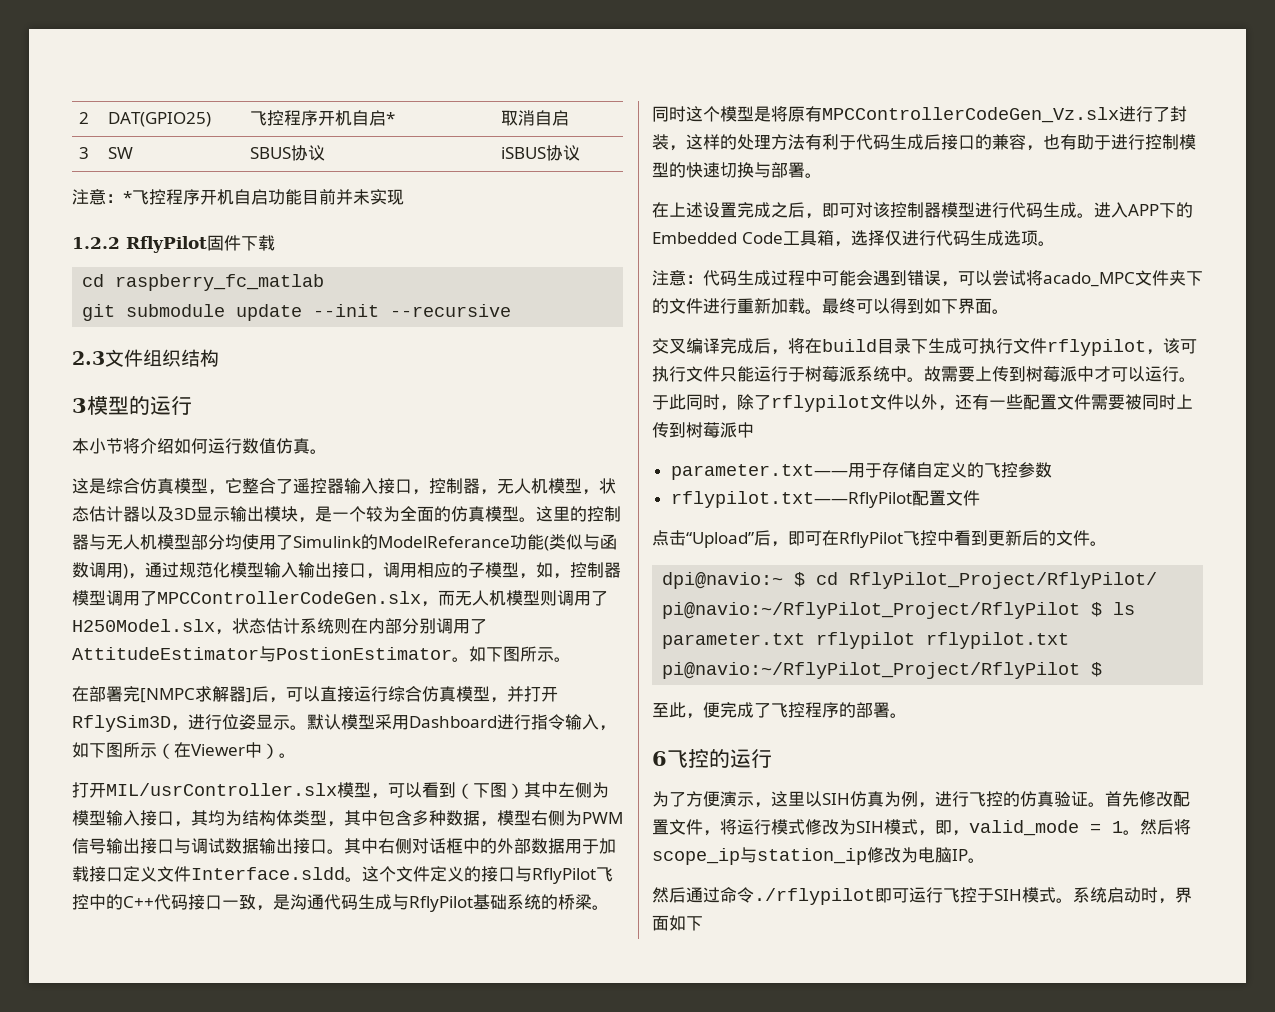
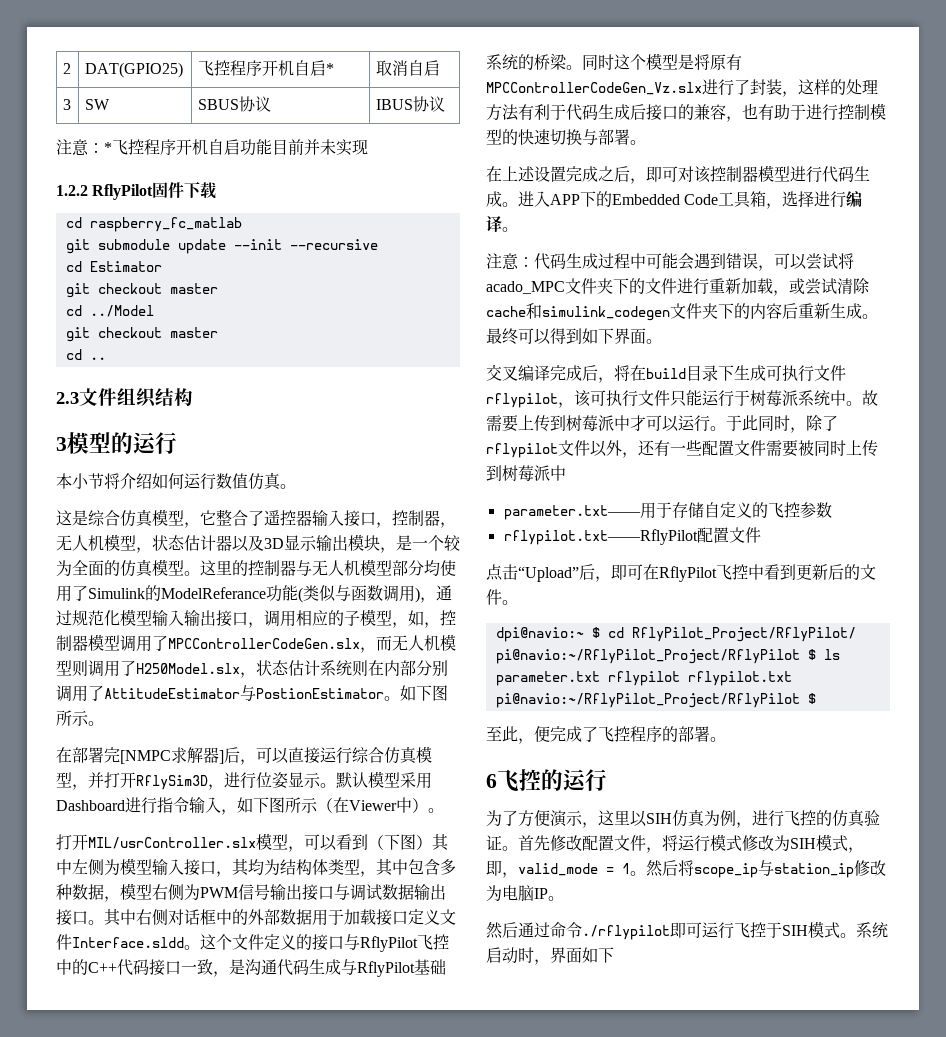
[500,147,546,159] iSBUS -> [375,99,413,110] IBUS
(512, 310) none -> [65,261,162,272] [65,283,218,298] [65,305,154,317] [65,327,218,342] [65,349,106,360] // cd Estimator // git checkout master // cd ../Model // git checkout master // cd ..
[884,230,1038,246] 仅进行代码生成选项 -> [814,191,863,208] [486,216,502,232] 进行编译
(805, 306) none -> [773,278,870,296] [486,303,862,321] ，或尝试清除cache和simulink_codegen文件夹下的内容后重新生成

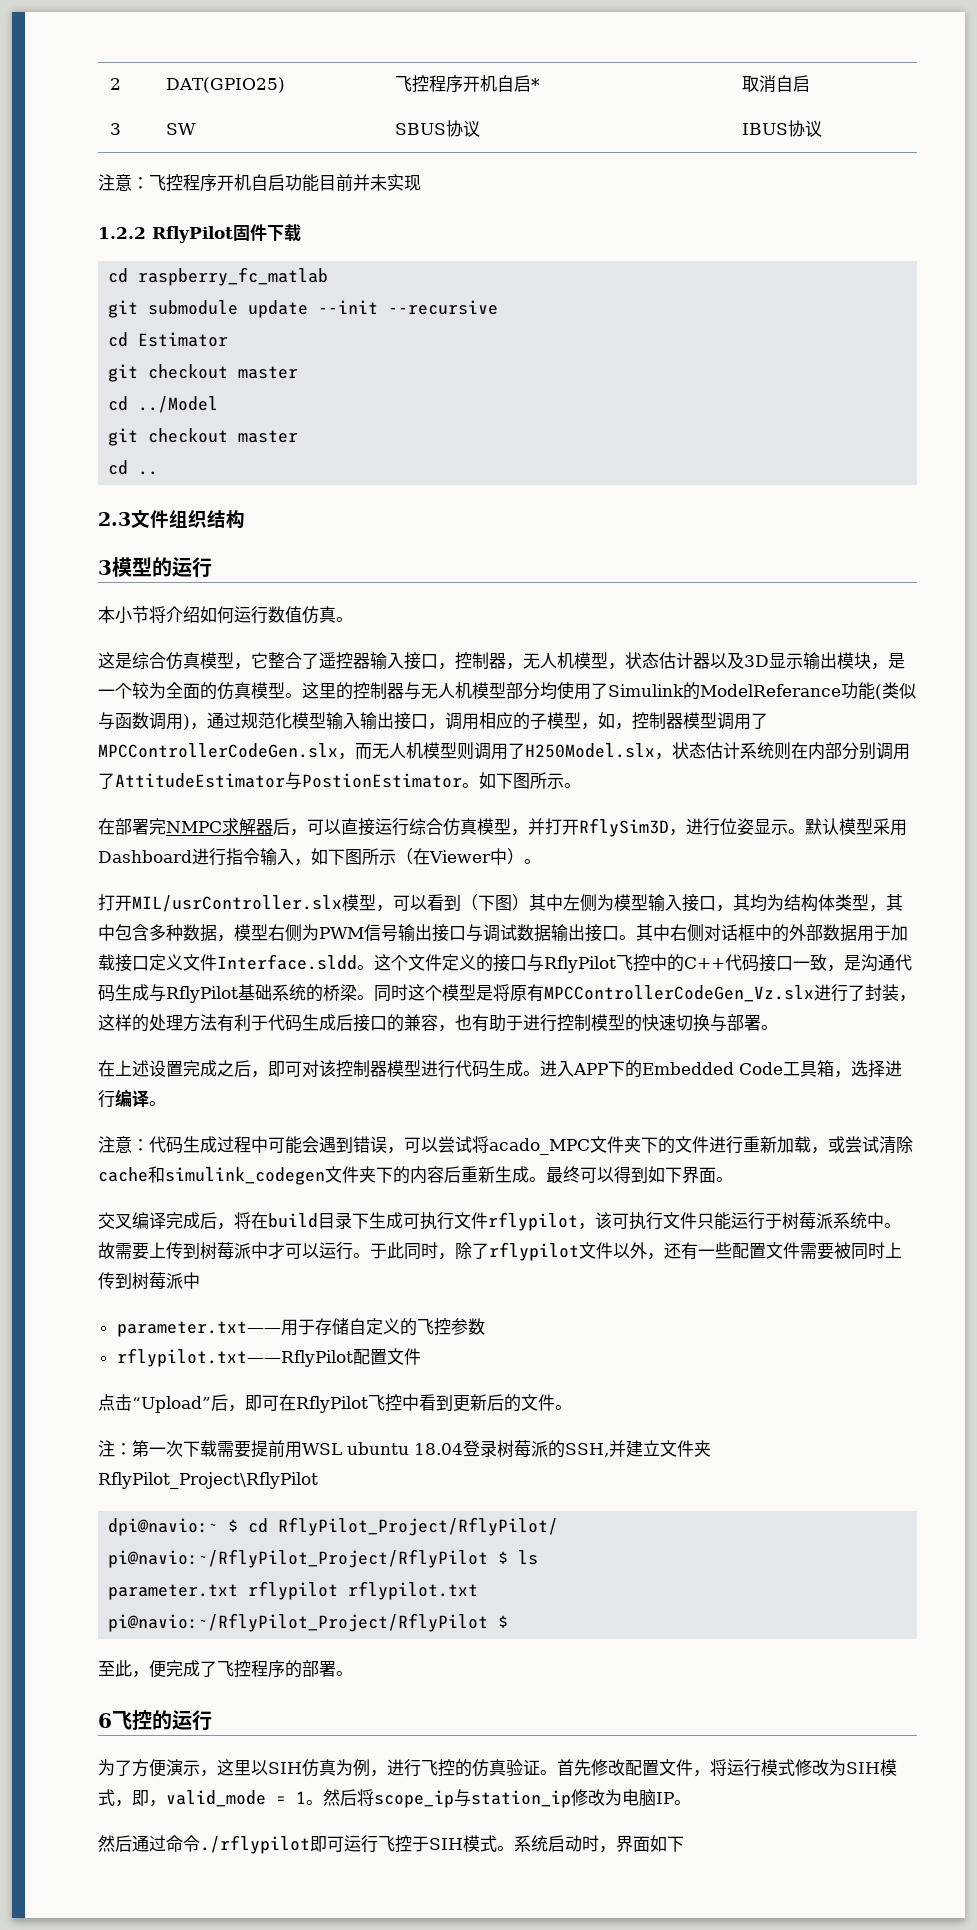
[104,142,112,153] * -> (149, 183) none
[120,747,224,764] [NMPC求解器] -> [166,818,273,836] NMPC求解器
(518, 602) none -> [98,1440,711,1458] [98,1472,318,1489] // 注：第一次下载需要提前用WSL ubuntu 18.04登录树莓派的SSH,并建立文件夹RflyPilot_Project\RflyPilot

